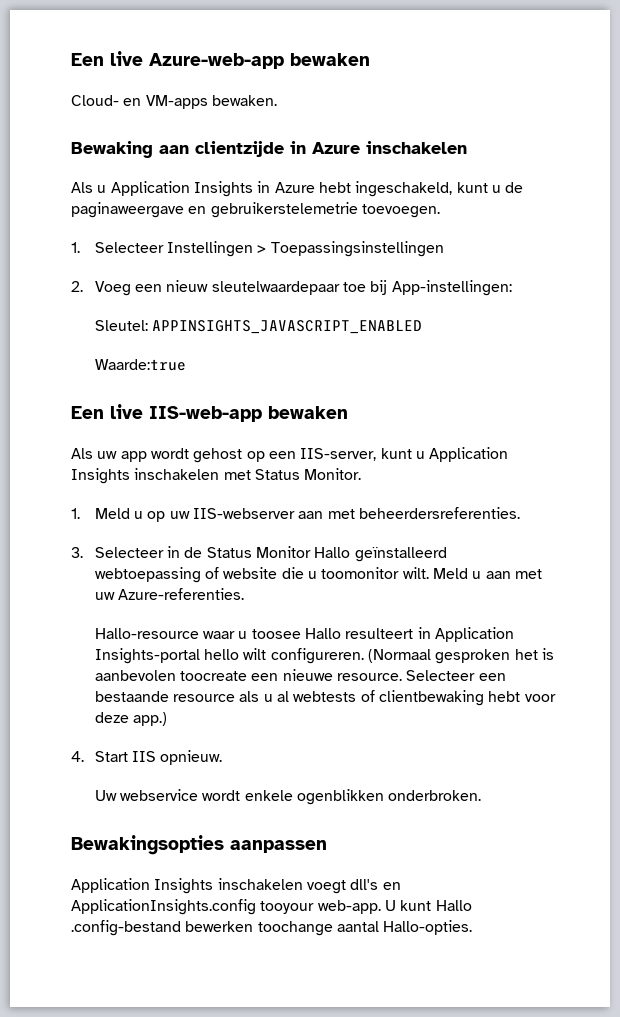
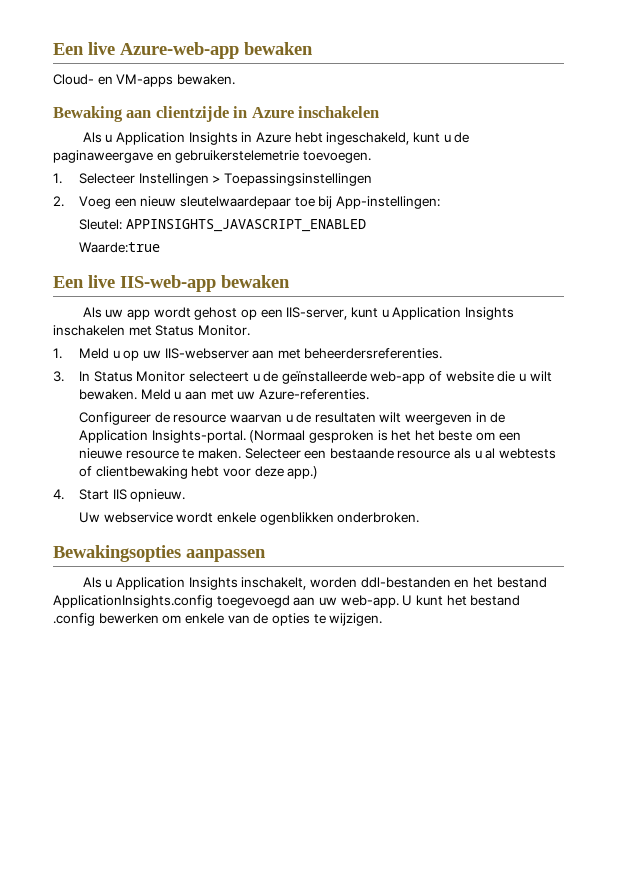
[94,546,447,562] [94,567,201,583] Selecteer in de Status Monitor Hallo geïnstalleerd webtoepassing -> [78,371,426,384] In Status Monitor selecteert u de geïnstalleerde web-app
[321,567,429,579] toomonitor wilt. -> [529,371,552,382] [78,389,137,400] wilt bewaken.
[94,627,514,642] [94,648,554,664] [94,669,402,681] Hallo-resource waar u toosee Hallo resulteert in Application Insights-portal hello wilt configureren. (Normaal gesproken het is aanbevolen toocreate een nieuwe resource. -> [78,412,506,425] [78,430,521,443] [78,448,241,459] Configureer de resource waarvan u de resultaten wilt weergeven in de Application Insights-portal. (Normaal gesproken is het het beste om een nieuwe resource te maken.
[71,878,401,894] [71,899,472,915] [71,920,473,936] Application Insights inschakelen voegt dll's en ApplicationInsights.config tooyour web-app. U kunt Hallo .config-bestand bewerken toochange aantal Hallo-opties. -> [82,577,547,590] [53,595,521,608] [53,613,383,626] Als u Application Insights inschakelt, worden ddl-bestanden en het bestand ApplicationInsights.config toegevoegd aan uw web-app. U kunt het bestand .config bewerken om enkele van de opties te wijzigen.

